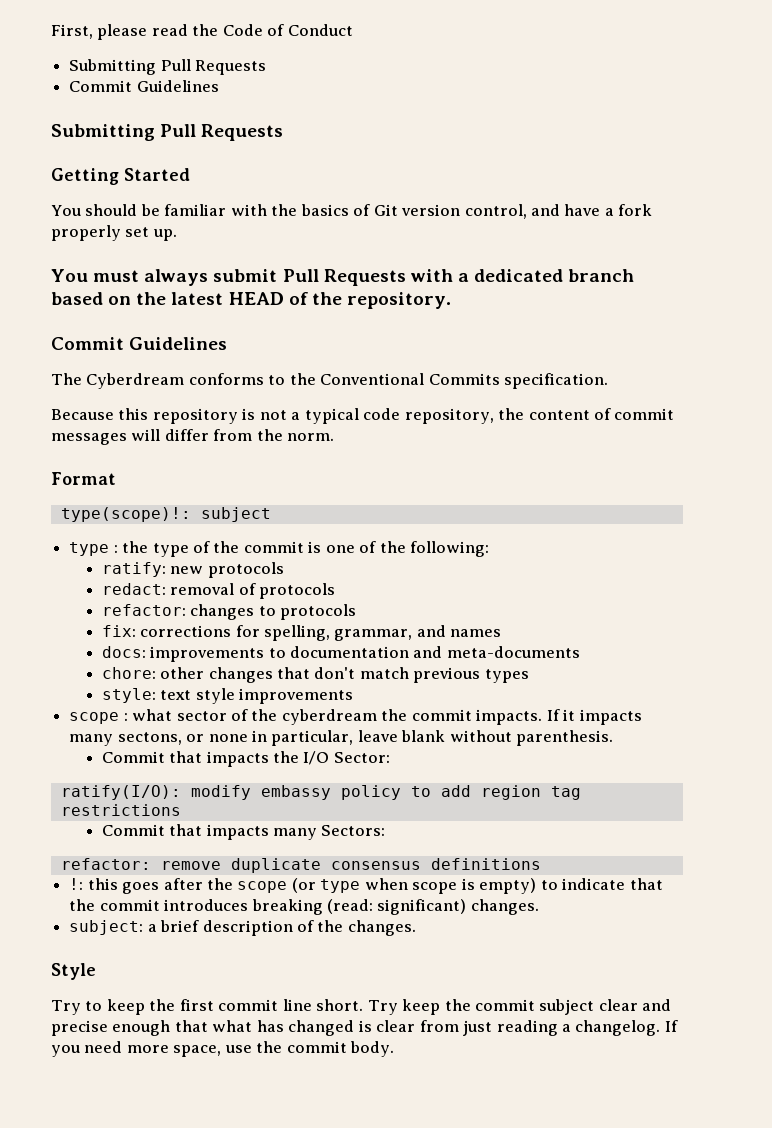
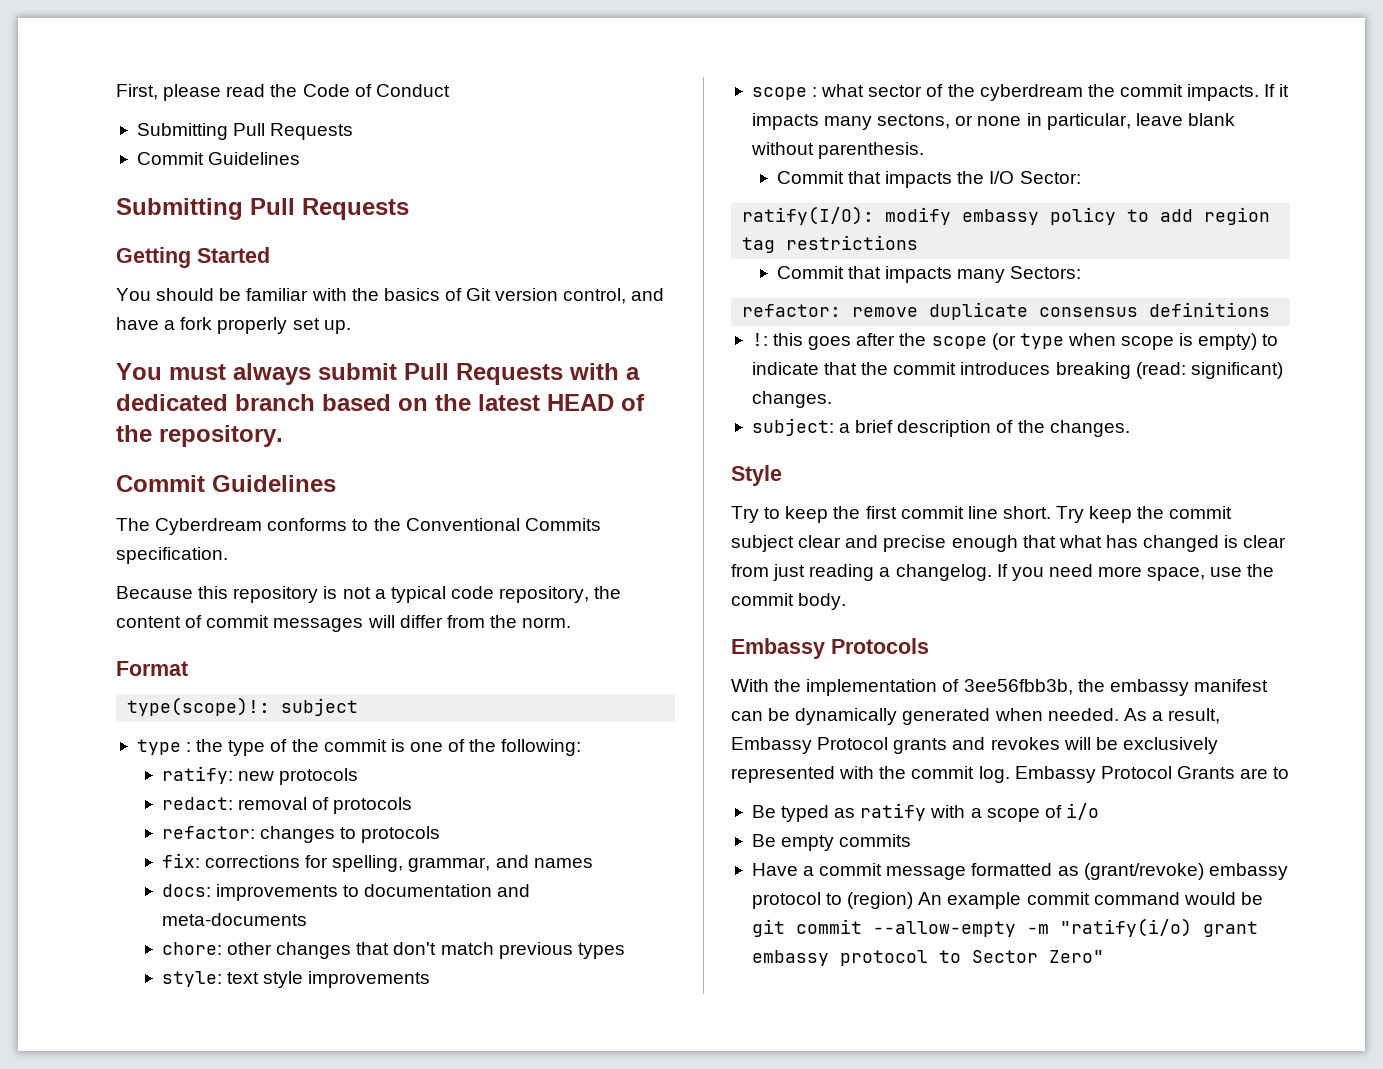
(395, 1049) none -> [731,638,929,659] [731,679,1268,696] [731,708,1221,725] [731,737,1218,754] [731,766,1290,783] [751,803,1099,822] [751,834,912,851] [751,863,1288,880] [751,892,1263,909] [751,918,1258,937] [751,950,1104,966] // Embassy Protocols // With the implementation of 3ee56fbb3b, the embassy manifest can be dynamically generated when needed. As a result, Embassy Protocol grants and revokes will be exclusively represented with the commit log. Embassy Protocol Grants are to // Be typed as ratify with a scope of i/o // Be empty commits // Have a commit message formatted as (grant/revoke) embassy protocol to (region) An example commit command would be git commit --allow-empty -m "ratify(i/o) grant embassy protocol to Sector Zero"

